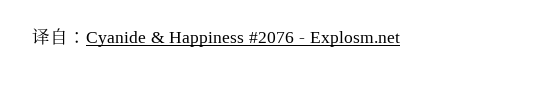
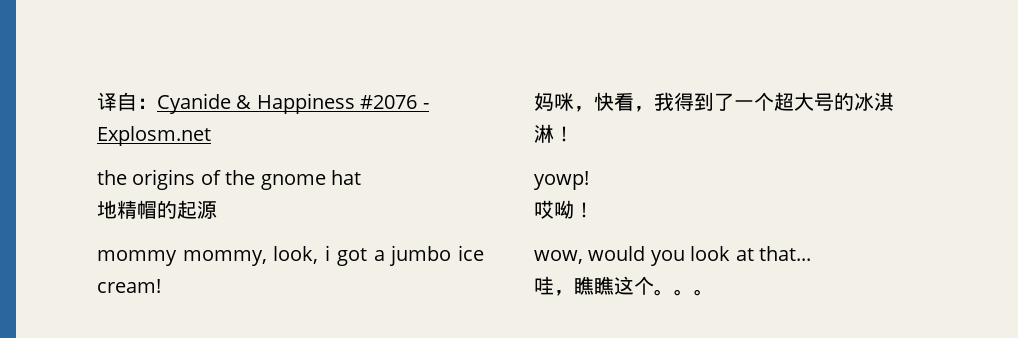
(400, 39) none -> [97,169,361,190] [97,200,217,219] [97,245,484,266] [97,279,161,293] [534,92,894,112] [534,124,574,143] [534,171,589,190] [534,200,594,219] [534,246,811,266] [534,276,714,296] // the origins of the gnome hat // 地精帽的起源 // mommy mommy, look, i got a jumbo ice cream! // 妈咪，快看，我得到了一个超大号的冰淇淋！ // yowp! // 哎呦！ // wow, would you look at that... // 哇，瞧瞧这个。。。

